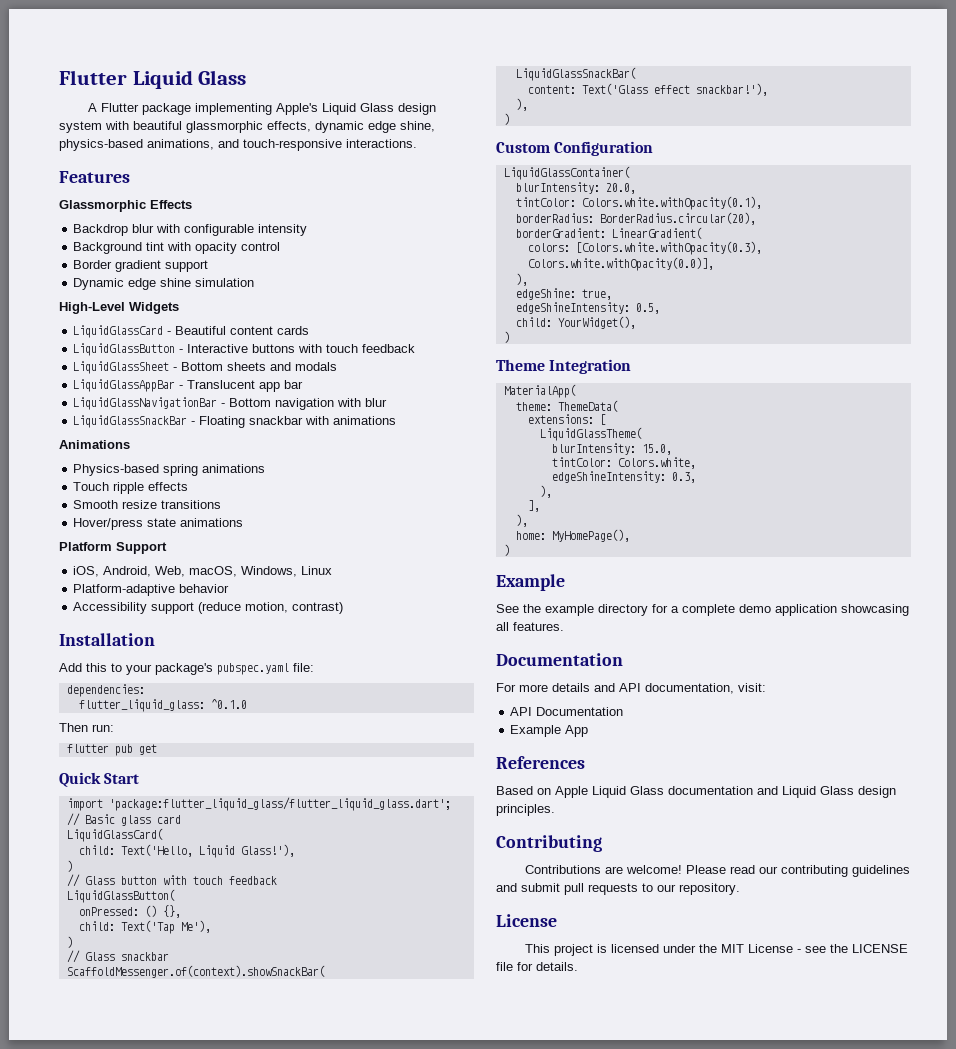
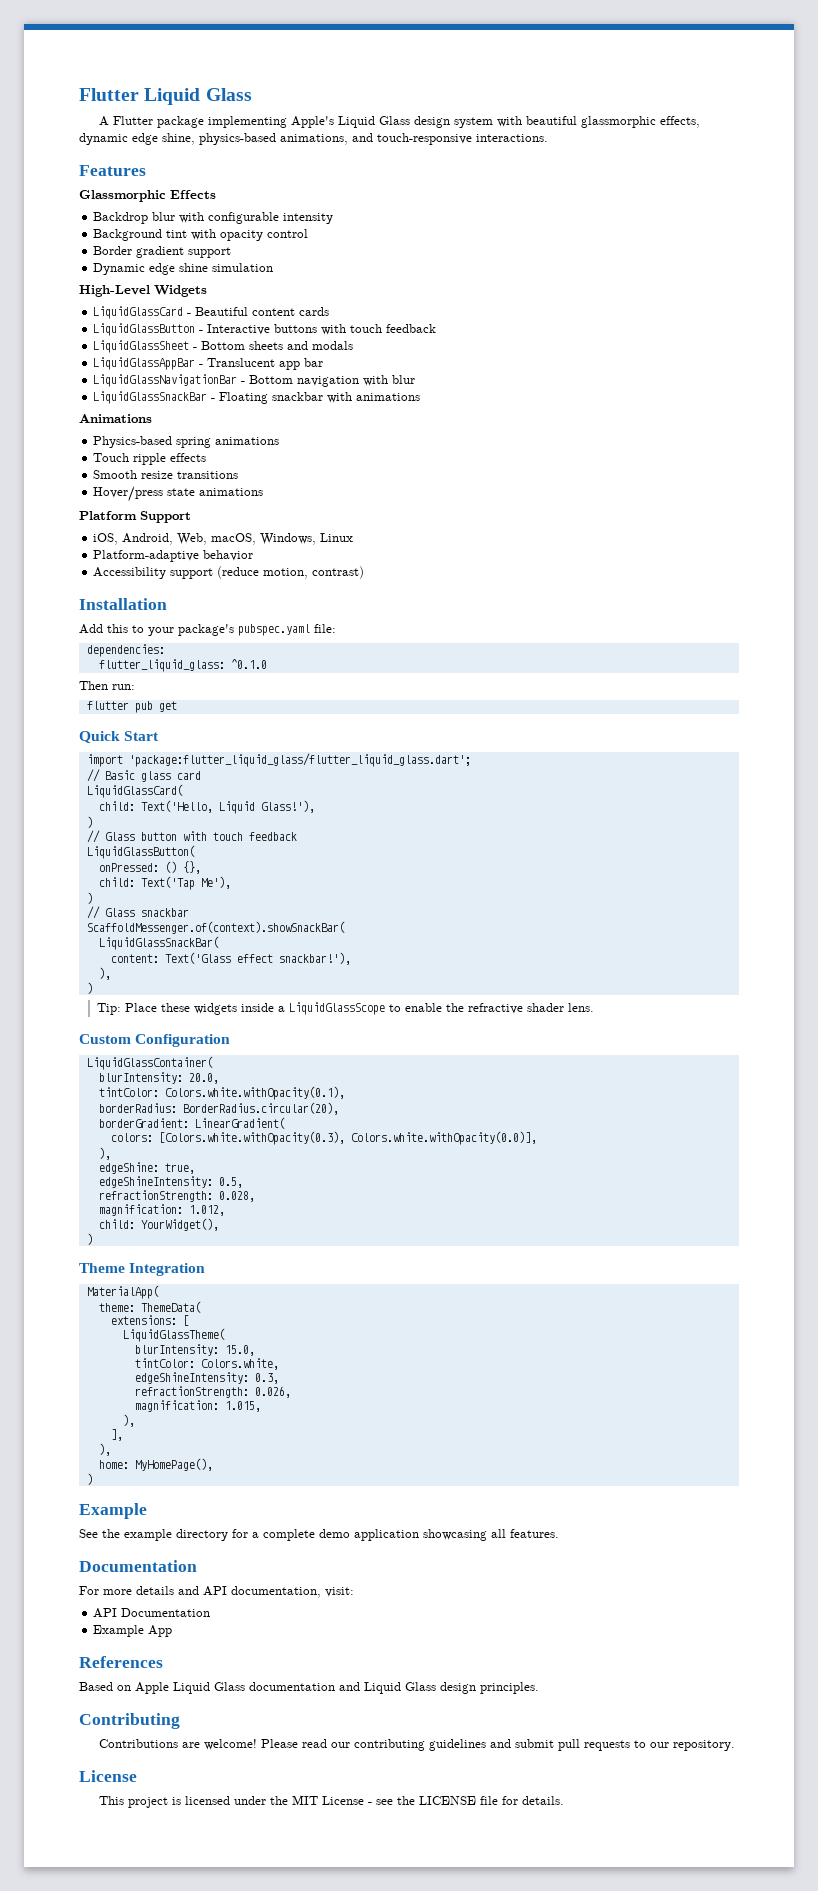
(510, 119) none -> [97,1002,595,1015] // Tip: Place these widgets inside a LiquidGlassScope to enable the refractive shader lens.
(660, 308) none -> [98,1190,255,1202] [98,1204,225,1216] // refractionStrength: 0.028, // magnification: 1.012,
(696, 477) none -> [134,1386,291,1398] [134,1400,261,1412] // refractionStrength: 0.026, // magnification: 1.015,

